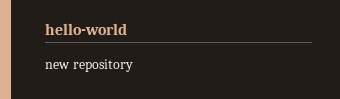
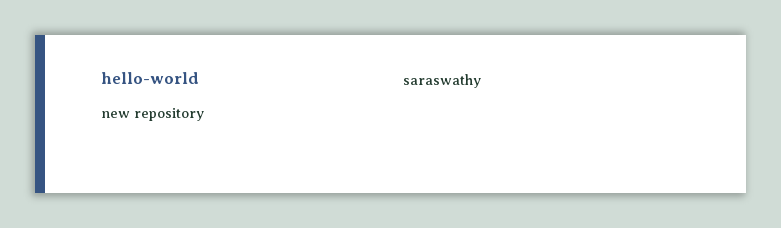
(133, 65) none -> [403,74,481,88] // saraswathy

